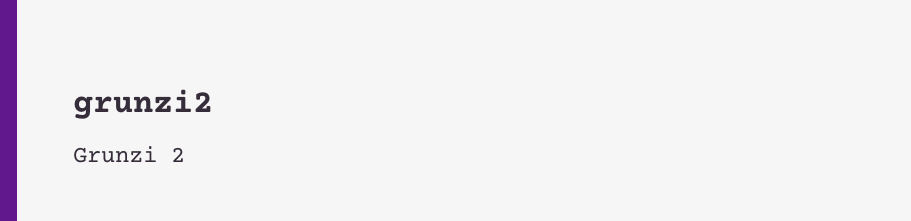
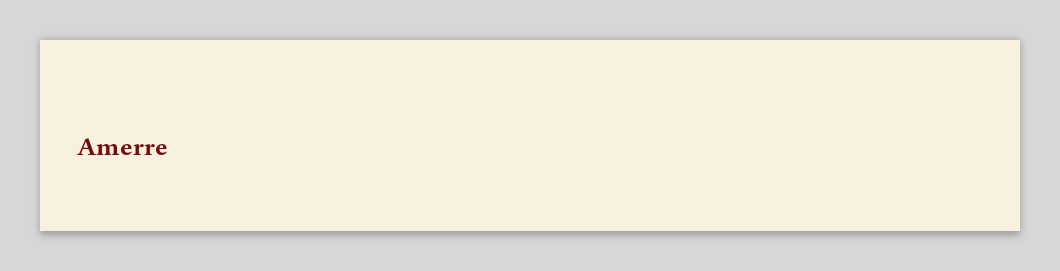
[73,89,213,119] [73,146,185,163] grunzi2 // Grunzi 2 -> [77,138,168,155] Amerre

